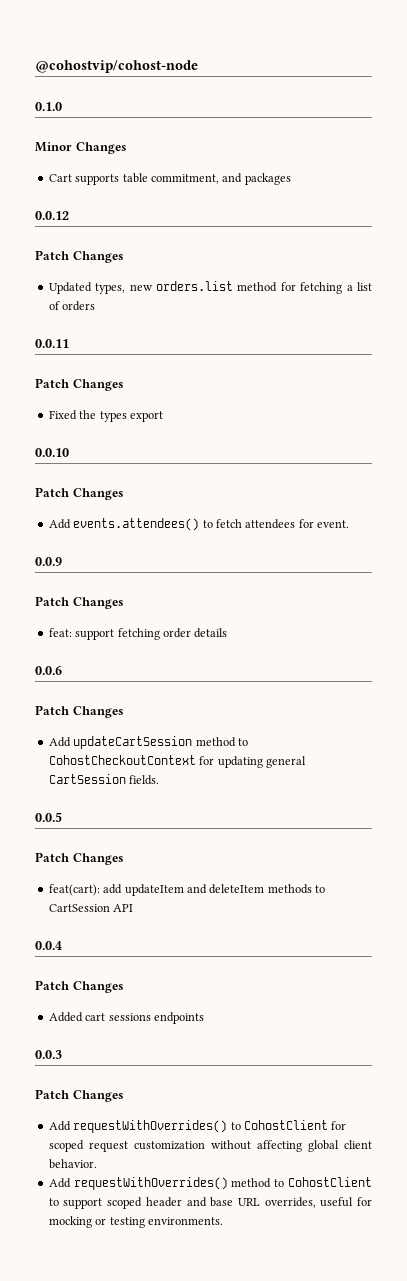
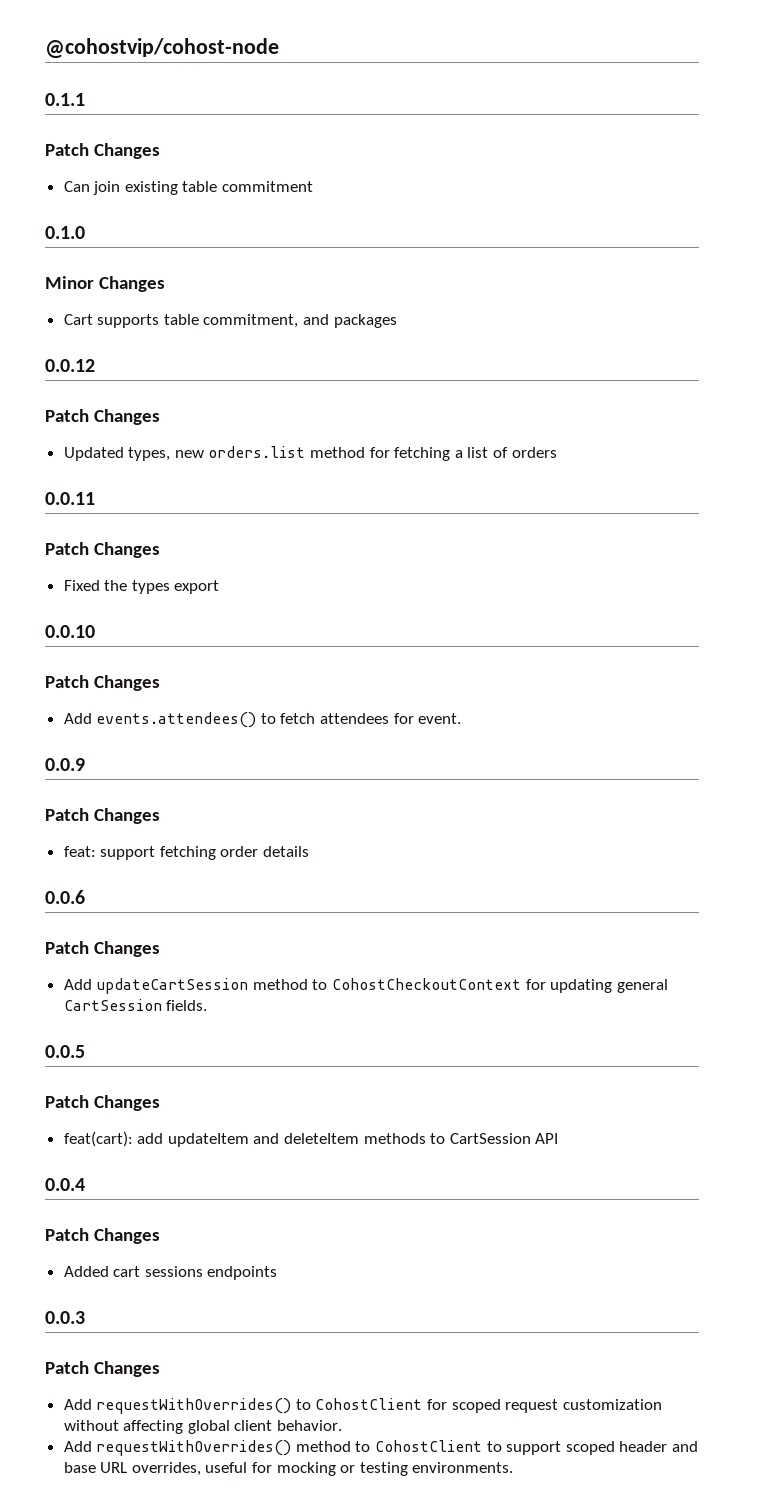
(198, 66) none -> [45,93,85,106] [45,143,160,159] [63,181,314,195] // 0.1.1 // Patch Changes // Can join existing table commitment

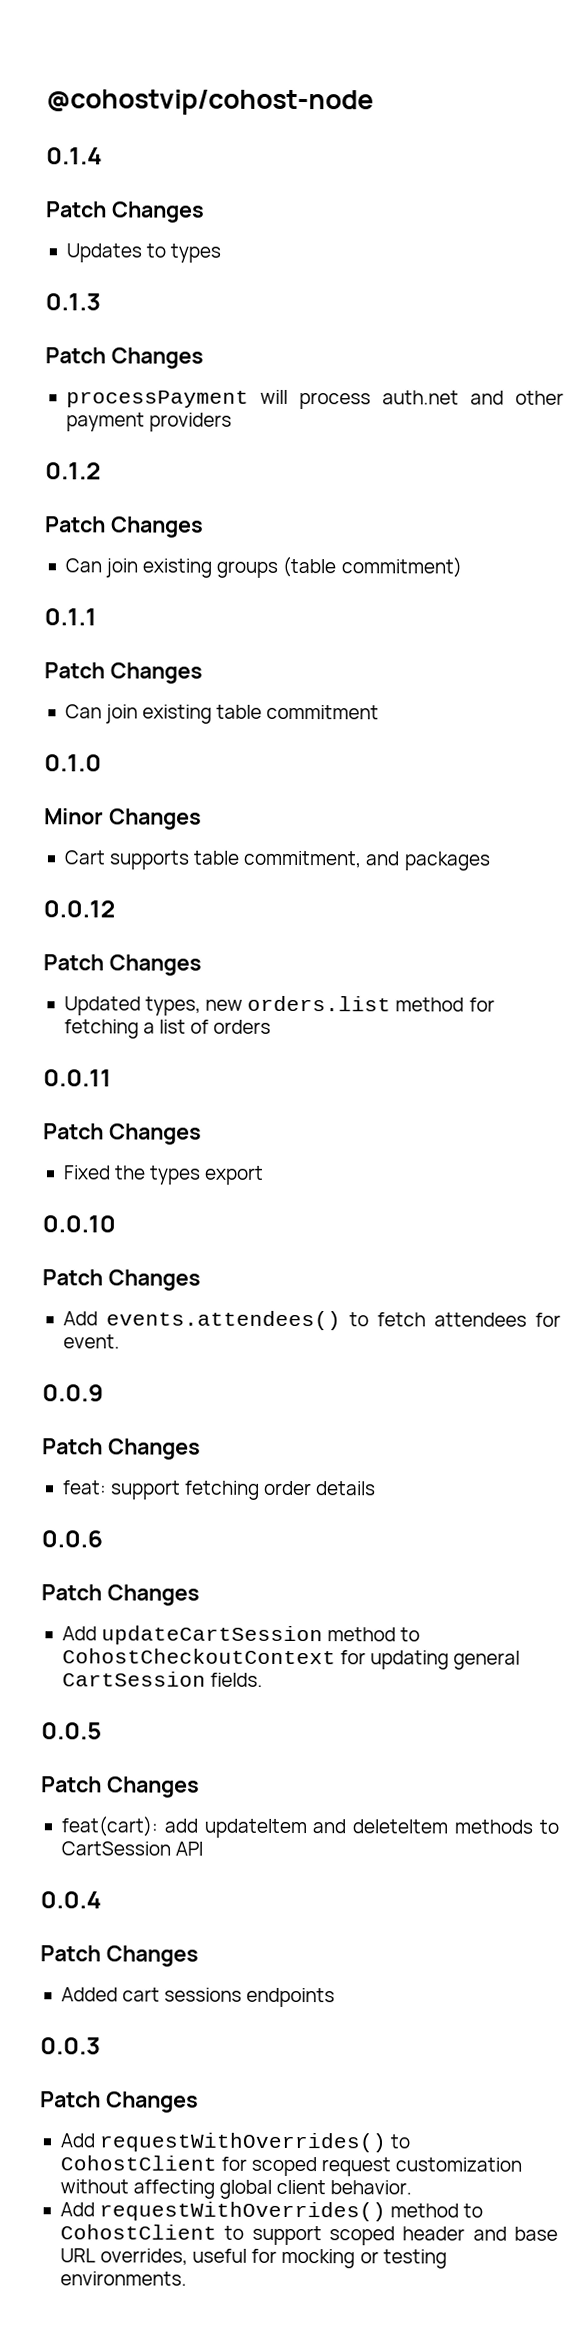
(279, 48) none -> [46,147,103,165] [45,201,205,223] [65,243,222,263] [45,293,101,311] [45,347,204,369] [65,389,564,410] [65,412,233,432] [45,462,101,480] [45,516,204,538] [64,556,462,578] // 0.1.4 // Patch Changes // Updates to types // 0.1.3 // Patch Changes // processPayment will process auth.net and other payment providers // 0.1.2 // Patch Changes // Can join existing groups (table commitment)

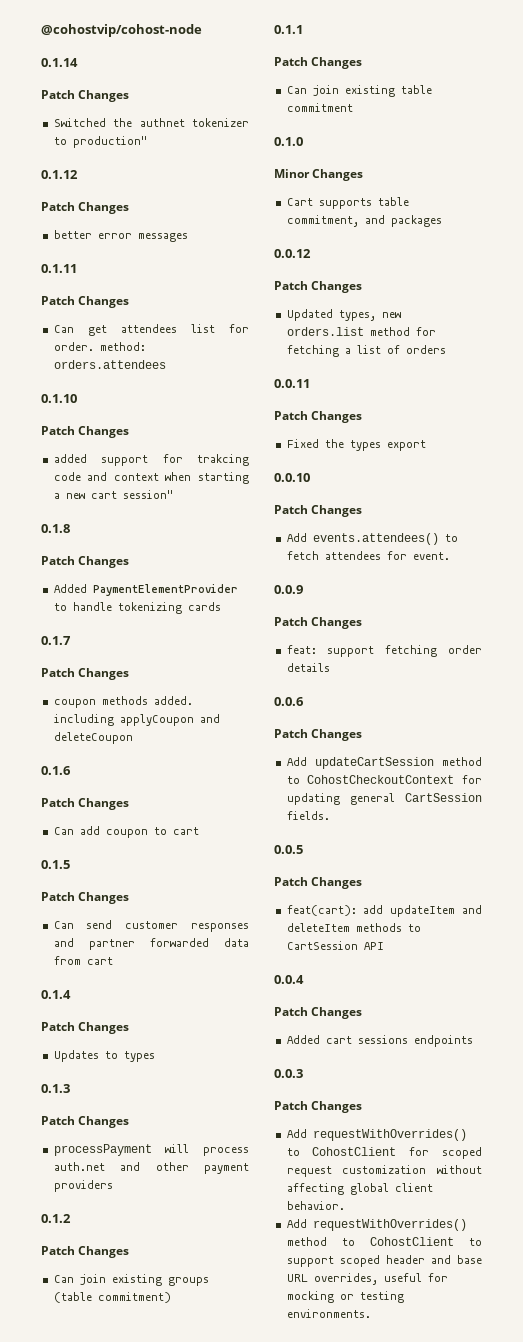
(374, 102) none -> [41,58,78,67] [41,90,130,102] [53,118,249,127] [53,136,147,148] [41,170,78,179] [41,202,130,214] [53,230,188,242] [41,264,77,273] [41,296,130,308] [53,324,249,336] [53,342,146,351] [53,360,166,369] [41,394,77,403] [41,426,130,438] [53,454,249,466] [53,472,249,484] [53,490,173,499] [41,524,70,533] [41,556,130,568] [53,584,238,596] [53,602,221,614] [41,636,71,645] [41,668,130,680] [53,696,193,708] [53,714,220,726] [53,732,133,744] [41,766,71,775] [41,798,130,810] [53,826,199,838] [41,860,70,869] [41,892,130,904] [53,920,249,932] [53,938,249,950] [53,956,113,965] // 0.1.14 // Patch Changes // Switched the authnet tokenizer to production" // 0.1.12 // Patch Changes // better error messages // 0.1.11 // Patch Changes // Can get attendees list for order. method: orders.attendees // 0.1.10 // Patch Changes // added support for trakcing code and context when starting a new cart session" // 0.1.8 // Patch Changes // Added PaymentElementProvider to handle tokenizing cards // 0.1.7 // Patch Changes // coupon methods added. including applyCoupon and deleteCoupon // 0.1.6 // Patch Changes // Can add coupon to cart // 0.1.5 // Patch Changes // Can send customer responses and partner forwarded data from cart

